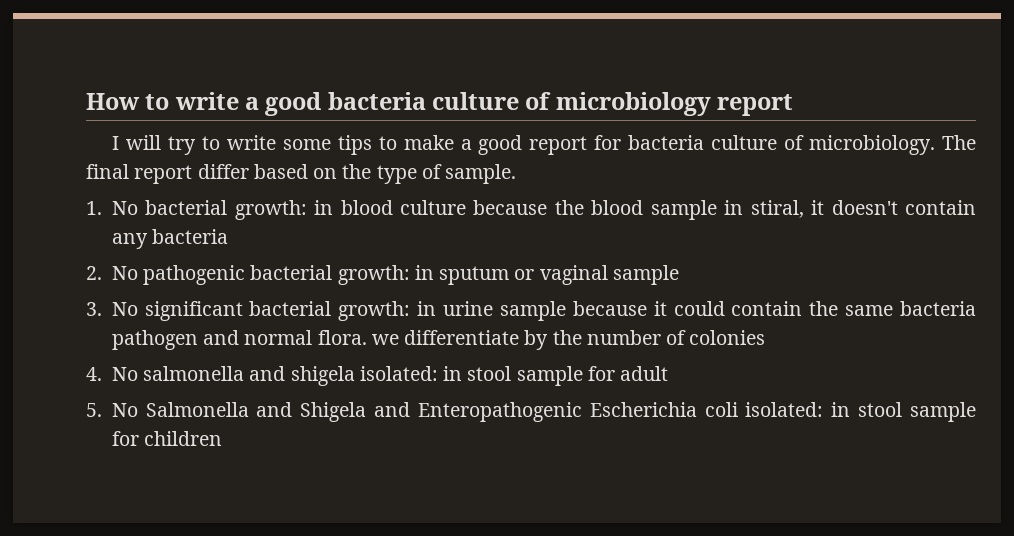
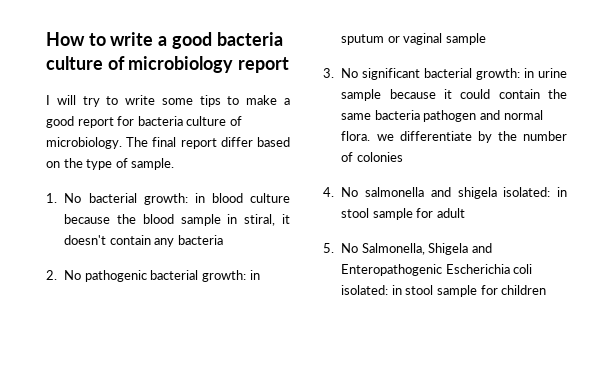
[145,402,293,417] Salmonella and -> [361,243,425,255] Salmonella,

